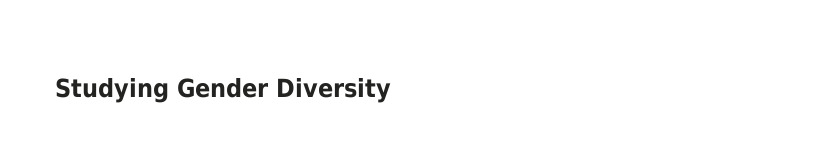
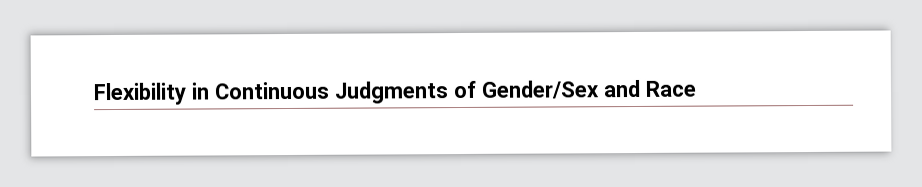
[55,78,391,103] Studying Gender Diversity -> [93,79,697,106] Flexibility in Continuous Judgments of Gender/Sex and Race

